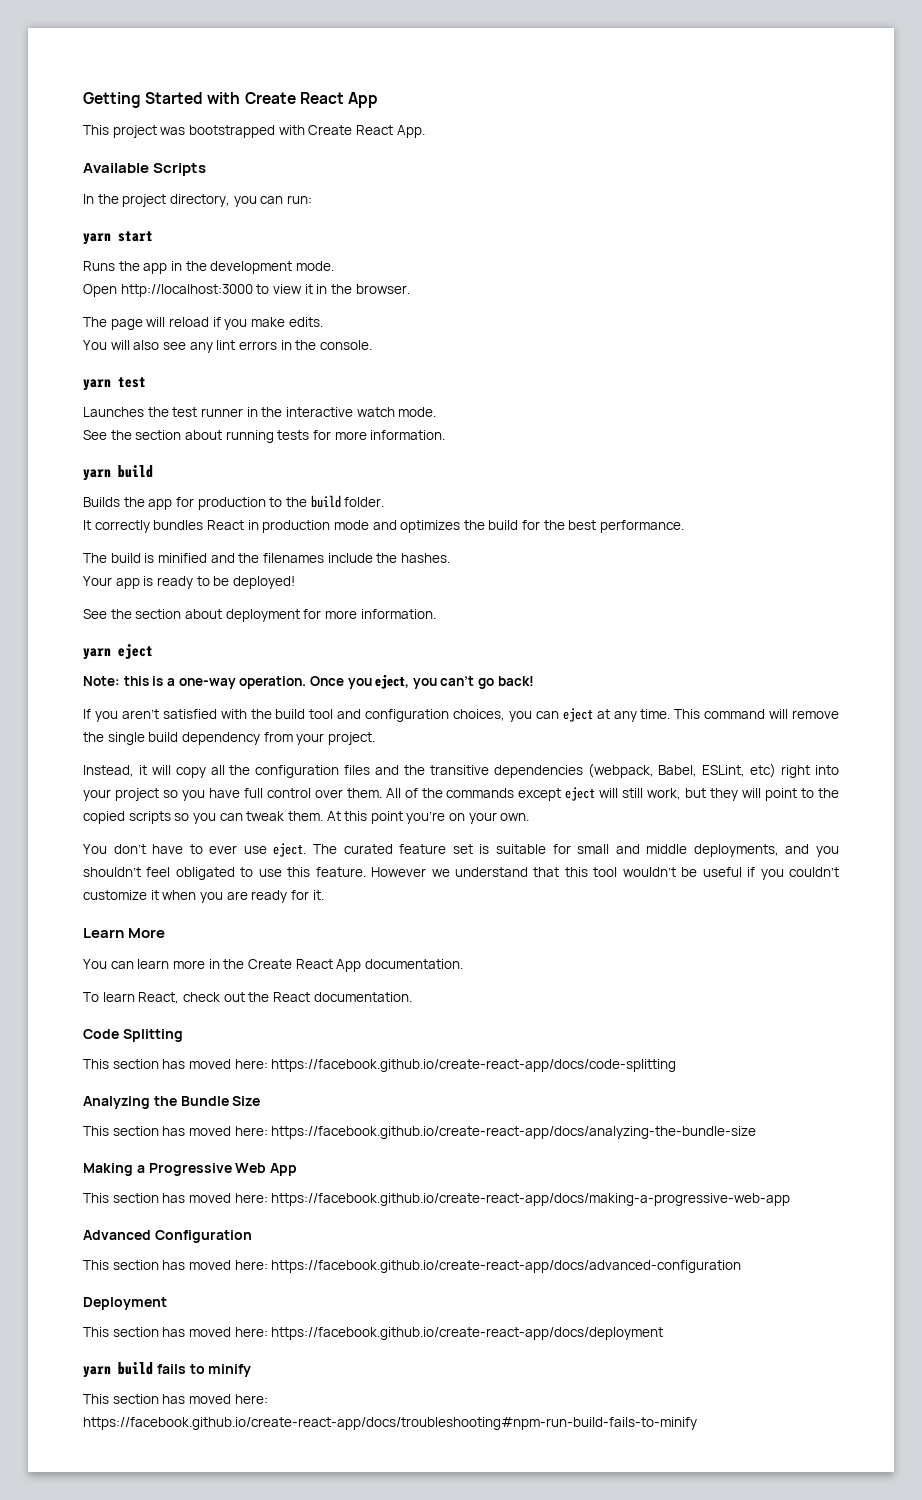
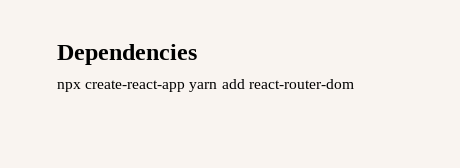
[83,92,378,108] [83,125,425,138] [83,163,207,176] [83,194,312,207] [83,231,153,245] [83,261,334,274] [83,284,410,297] [83,317,323,330] [83,340,372,353] [83,377,146,391] [83,407,437,417] [83,430,446,443] [83,465,153,481] [83,495,385,510] [83,520,685,533] [83,553,450,563] [83,576,295,589] [83,609,436,622] [83,644,153,660] [83,674,534,689] [83,708,839,722] [83,732,375,745] [83,763,839,778] [83,787,839,801] [83,811,530,824] [83,843,839,857] [83,867,840,880] [83,890,324,903] [83,928,166,938] [83,959,463,972] [83,992,412,1004] [83,1029,183,1042] [83,1059,677,1072] [83,1096,261,1109] [83,1126,757,1139] [83,1163,298,1176] [83,1193,791,1206] [83,1230,252,1243] [83,1260,742,1273] [83,1297,167,1310] [83,1327,664,1340] [83,1362,252,1378] [83,1394,268,1404] [83,1417,697,1430] Getting Started with Create React App // This project was bootstrapped with Create React App. // Available Scripts // In the project directory, you can run: // yarn start // Runs the app in the development mode. // Open http://localhost:3000 to view it in the browser. // The page will reload if you make edits. // You will also see any lint errors in the console. // yarn test // Launches the test runner in the interactive watch mode. // See the section about running tests for more information. // yarn build // Builds the app for production to the build folder. // It correctly bundles React in production mode and optimizes the build for the best performance. // The build is minified and the filenames include the hashes. // Your app is ready to be deployed! // See the section about deployment for more information. // yarn eject // Note: this is a one-way operation. Once you eject, you can’t go back! // If you aren’t satisfied with the build tool and configuration choices, you can eject at any time. This command will remove the single build dependency from your project. // Instead, it will copy all the configuration files and the transitive dependencies (webpack, Babel, ESLint, etc) right into your project so you have full control over them. All of the commands except eject will still work, but they will point to the copied scripts so you can tweak them. At this point you’re on your own. // You don’t have to ever use eject. The curated feature set is suitable for small and middle deployments, and you shouldn’t feel obligated to use this feature. However we understand that this tool wouldn’t be useful if you couldn’t customize it when you are ready for it. // Learn More // You can learn more in the Create React App documentation. // To learn React, check out the React documentation. // Code Splitting // This section has moved here: https://facebook.github.io/create-react-app/docs/code-splitting // Analyzing the Bundle Size // This section has moved here: https://facebook.github.io/create-react-app/docs/analyzing-the-bundle-size // Making a Progressive Web App // This section has moved here: https://facebook.github.io/create-react-app/docs/making-a-progressive-web-app // Advanced Configuration // This section has moved here: https://facebook.github.io/create-react-app/docs/advanced-configuration // Deployment // This section has moved here: https://facebook.github.io/create-react-app/docs/deployment // yarn build fails to minify // This section has moved here: https://facebook.github.io/create-react-app/docs/troubleshooting#npm-run-build-fails-to-minify -> [57,44,197,65] [57,79,354,92] Dependencies // npx create-react-app yarn add react-router-dom

